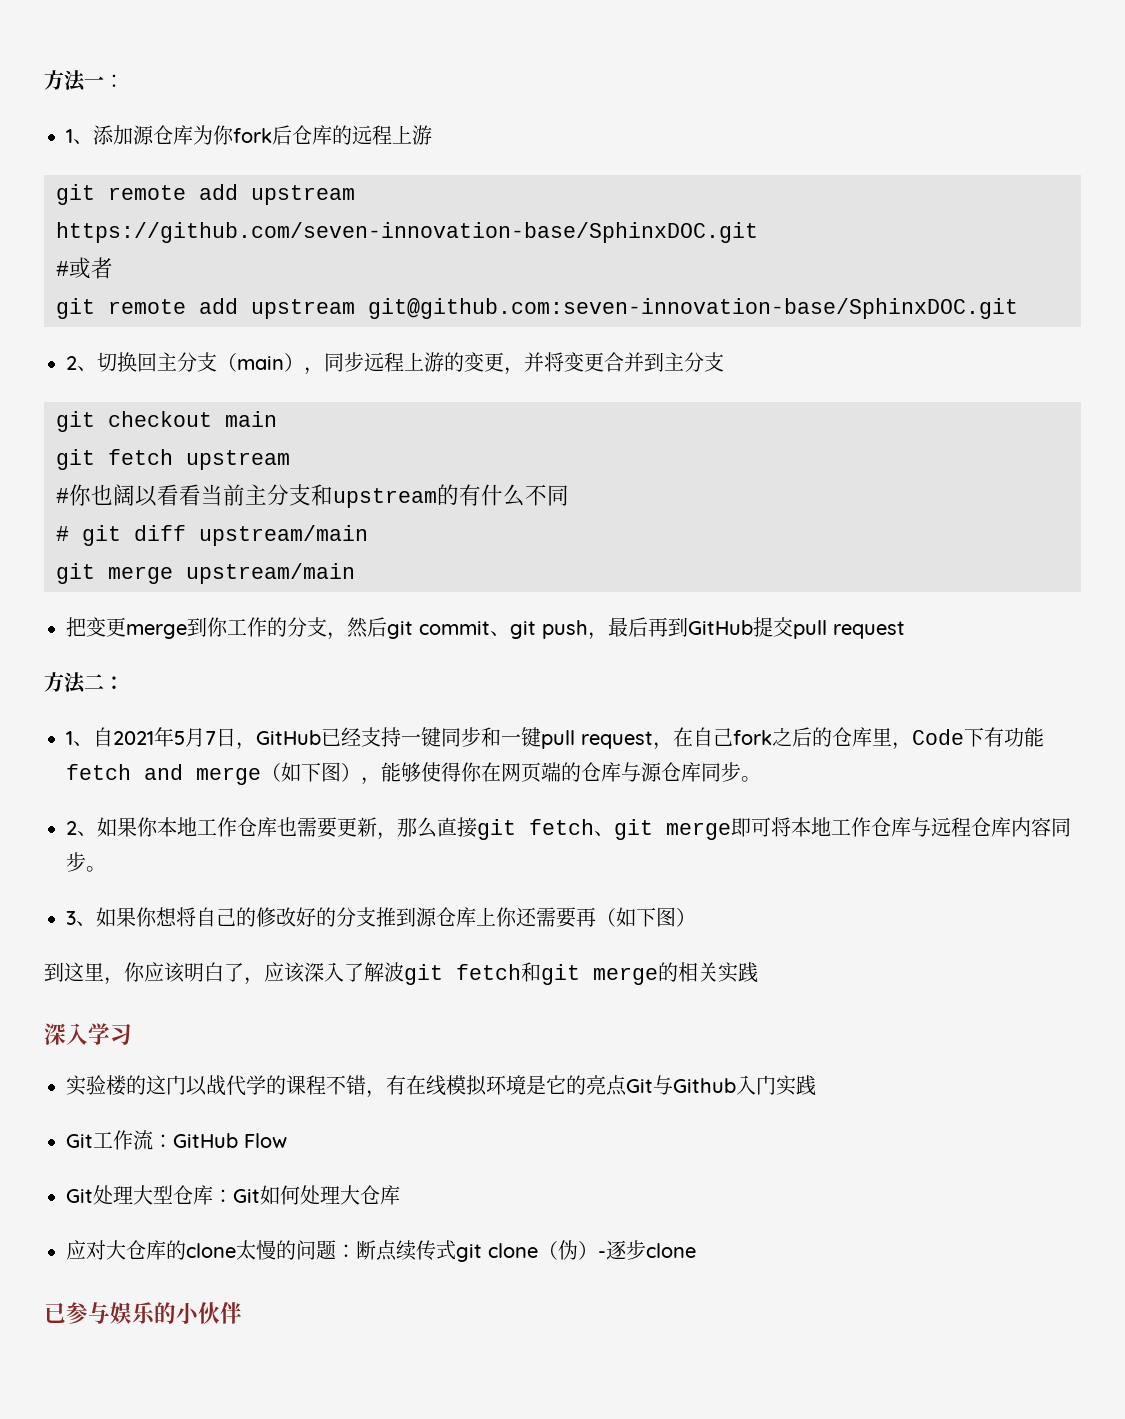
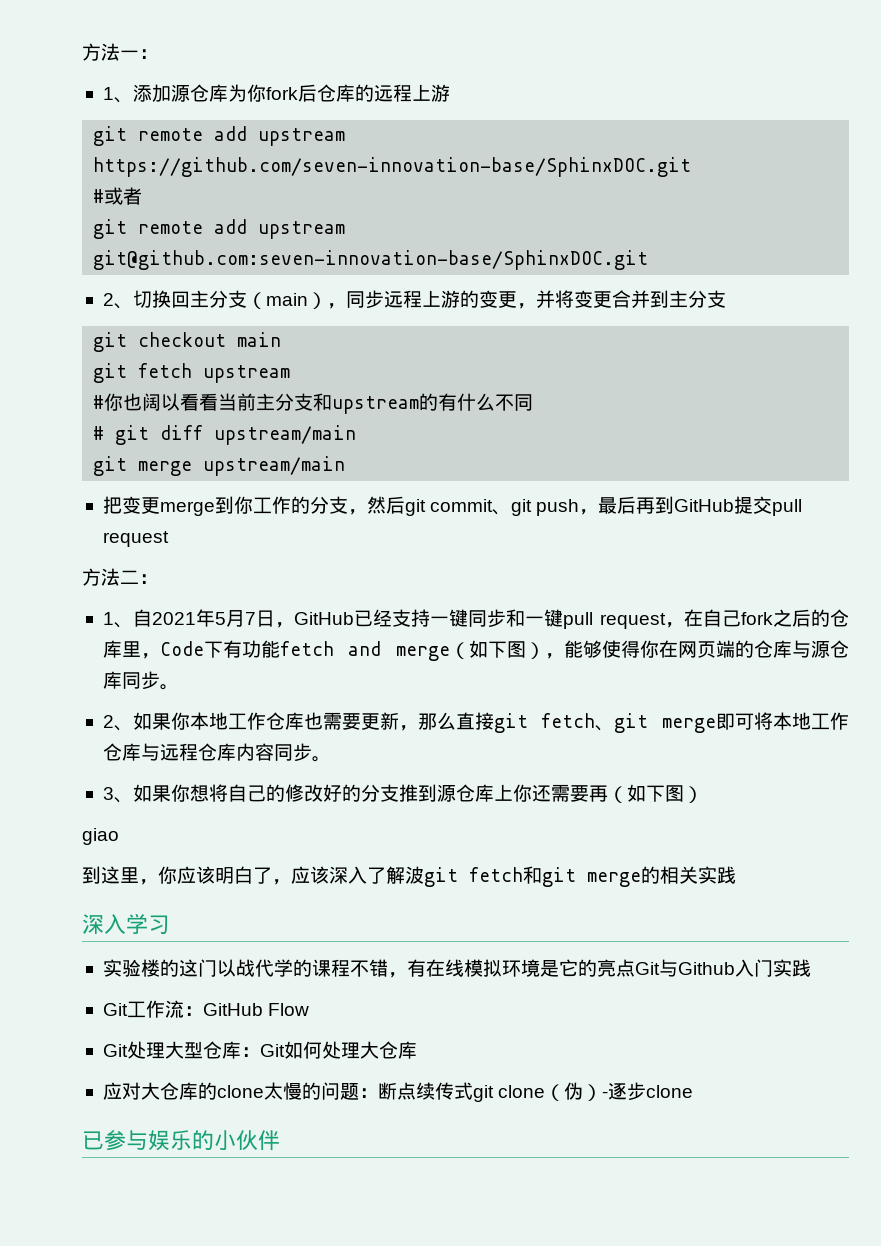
(696, 917) none -> [82,828,119,845] // giao

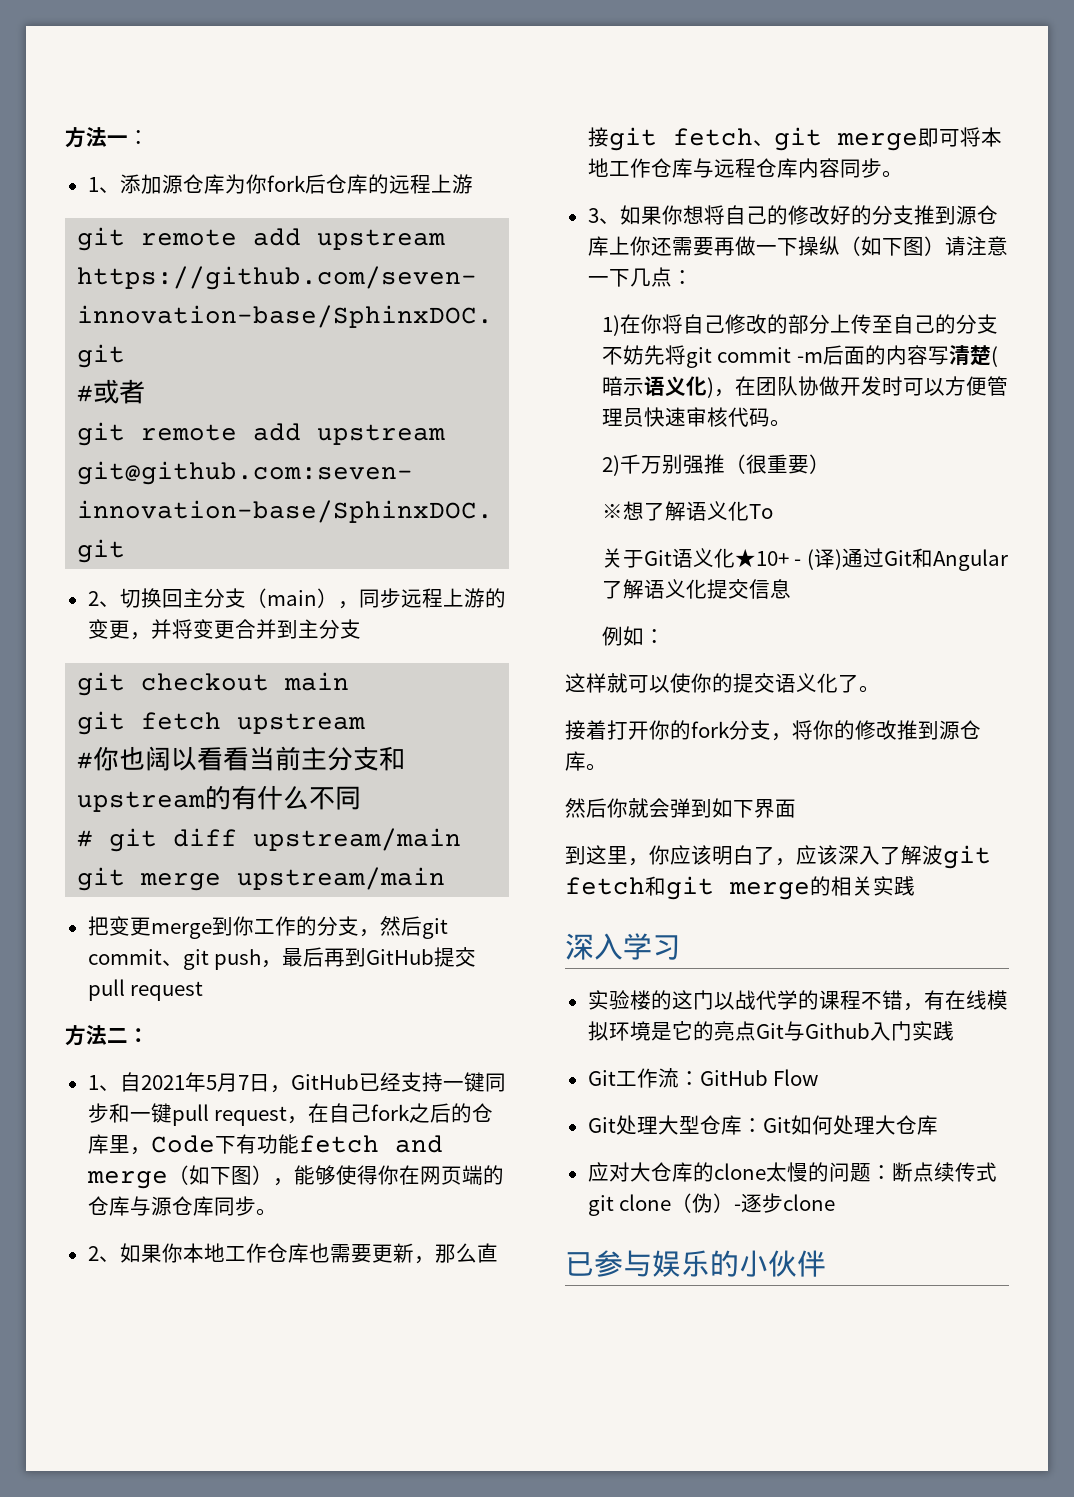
[607,784,703,803] [82,828,119,845] （如下图） // giao -> [734,236,1008,256] [587,267,693,287] [601,314,998,336] [601,345,998,368] [601,376,1008,398] [601,407,791,427] [601,454,830,476] [601,501,773,521] [601,548,1008,571] [601,579,791,599] [601,626,665,646] [565,673,880,693] [565,720,981,741] [565,751,607,771] [565,798,796,818] 做一下操纵（如下图）请注意一下几点： // 1)在你将自己修改的部分上传至自己的分支不妨先将git commit -m后面的内容写清楚(暗示语义化)，在团队协做开发时可以方便管理员快速审核代码。 // 2)千万别强推（很重要） // ※想了解语义化To // 关于Git语义化★10+ - (译)通过Git和Angular了解语义化提交信息 // 例如： // 这样就可以使你的提交语义化了。 // 接着打开你的fork分支，将你的修改推到源仓库。 // 然后你就会弹到如下界面

